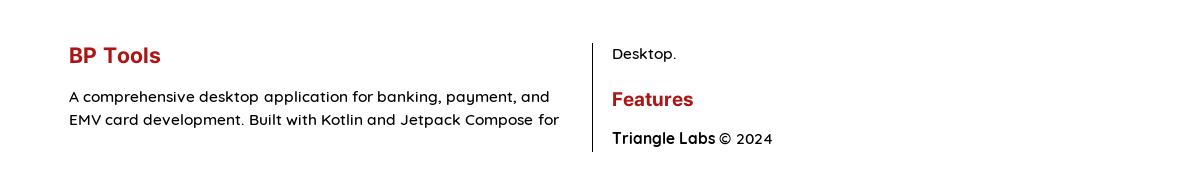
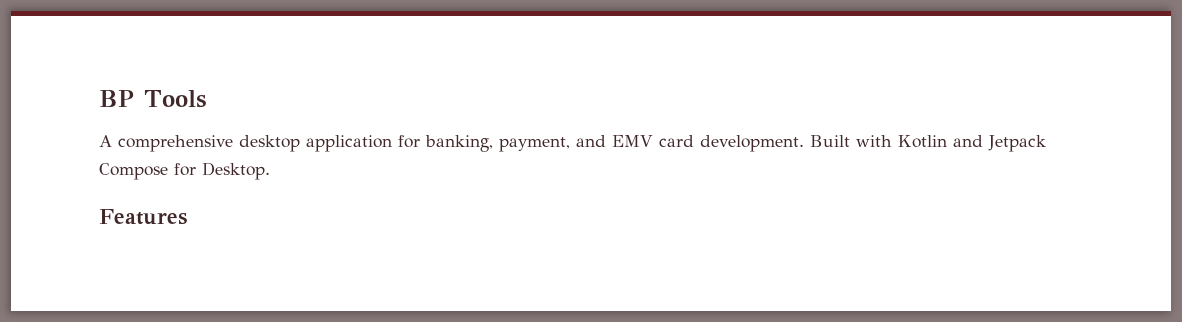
[612,132,773,147] // Triangle Labs © 2024 -> (187, 217) none

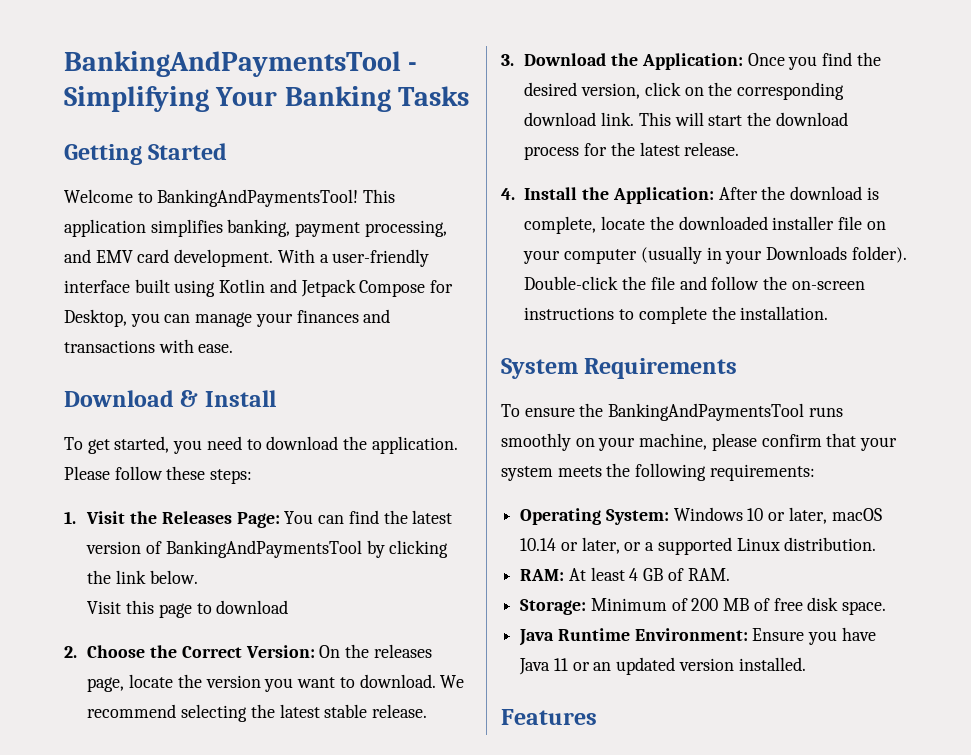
[99,90,207,108] [99,135,892,152] BP Tools // A comprehensive desktop application for banking, payment, and EMV card development. Built with -> [64,51,418,77] [64,86,470,112] [64,143,228,165] [64,189,396,207] [64,219,447,237] [64,249,430,267] [64,279,216,297] BankingAndPaymentsTool - Simplifying Your Banking Tasks // Getting Started // Welcome to BankingAndPaymentsTool! This application simplifies banking, payment processing, and EMV card development. With a user-friendly interface built using
[202,162,270,180] Desktop. -> [64,309,391,327] [64,339,234,353] [64,390,276,407] [64,436,458,454] [64,466,253,484] [64,510,453,528] [86,540,449,558] [87,570,198,584] [87,600,289,618] [64,644,432,658] [87,674,465,692] [87,704,428,722] [501,52,881,70] [524,82,845,100] [524,112,848,126] [524,142,740,160] [501,186,879,204] [524,216,886,234] [523,246,907,264] [524,276,865,290] [524,306,829,324] [501,358,738,379] [501,403,843,421] [501,433,898,451] [501,463,815,481] [520,507,882,525] [520,537,877,555] [520,567,730,581] [520,597,887,615] [519,627,876,646] [519,657,806,675] Desktop, you can manage your finances and transactions with ease. // Download & Install // To get started, you need to download the application. Please follow these steps: // 1. Visit the Releases Page: You can find the latest version of BankingAndPaymentsTool by clicking the link below. // Visit this page to download // 2. Choose the Correct Version: On the releases page, locate the version you want to download. We recommend selecting the latest stable release. // 3. Download the Application: Once you find the desired version, click on the corresponding download link. This will start the download process for the latest release. // 4. Install the Application: After the download is complete, locate the downloaded installer file on your computer (usually in your Downloads folder). Double-click the file and follow the on-screen instructions to complete the installation. // System Requirements // To ensure the BankingAndPaymentsTool runs smoothly on your machine, please confirm that your system meets the following requirements: // Operating System: Windows 10 or later, macOS 10.14 or later, or a supported Linux distribution. // RAM: At least 4 GB of RAM. // Storage: Minimum of 200 MB of free disk space. // Java Runtime Environment: Ensure you have Java 11 or an updated version installed.

